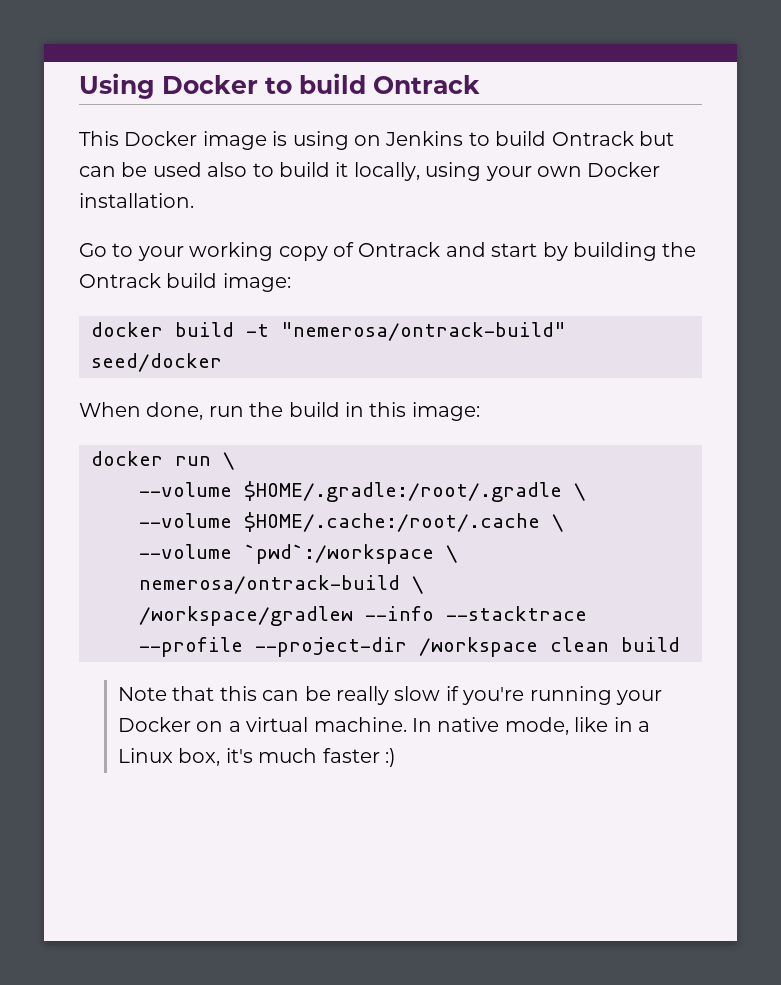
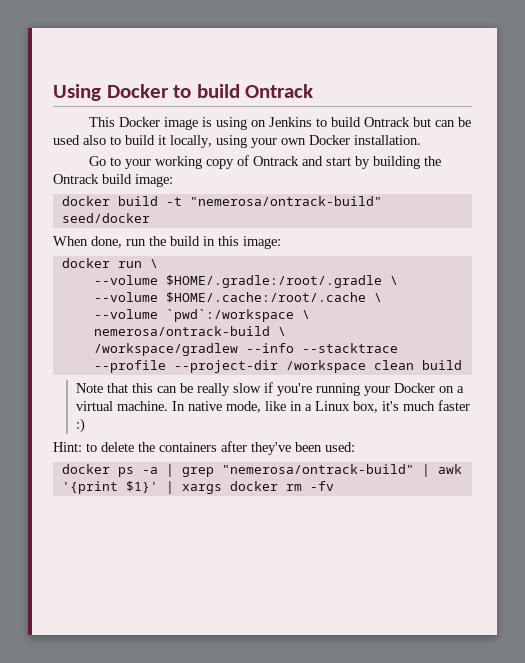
(396, 757) none -> [53,441,355,455] [61,464,462,477] [61,481,334,494] // Hint: to delete the containers after they've been used: // docker ps -a | grep "nemerosa/ontrack-build" | awk '{print $1}' | xargs docker rm -fv

